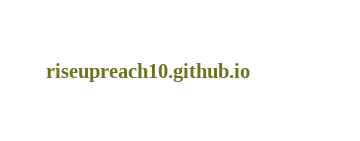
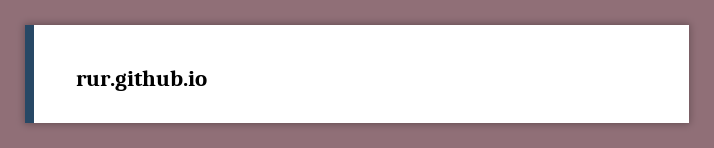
[46,63,250,82] riseupreach10.github.io -> [76,70,207,91] rur.github.io

